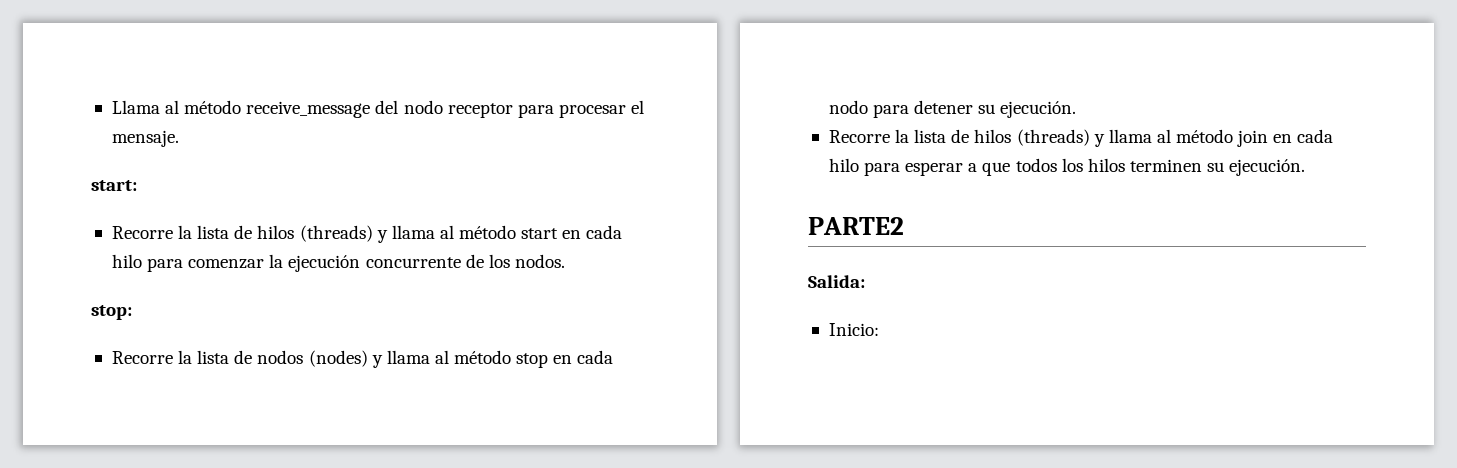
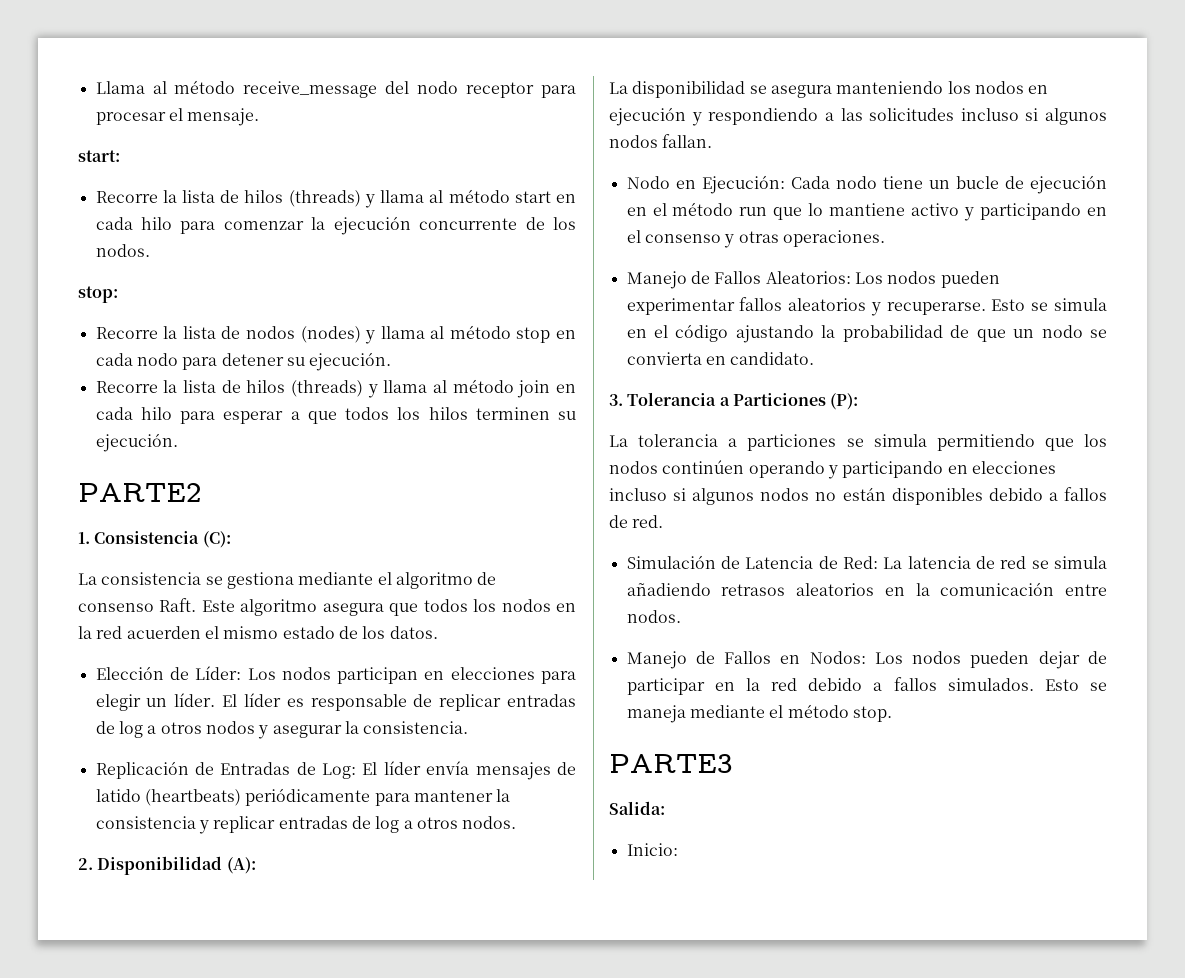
(904, 226) none -> [78,531,231,548] [78,572,497,589] [78,598,577,616] [78,626,438,639] [95,666,576,684] [95,693,576,711] [95,721,469,739] [95,761,576,780] [95,788,511,806] [95,816,517,834] [78,856,256,875] [609,81,1049,98] [609,107,1107,126] [609,134,713,148] [626,175,1107,194] [626,202,1107,221] [626,230,885,248] [626,271,1000,289] [626,297,1107,316] [626,324,1107,343] [626,352,815,365] [609,392,859,410] [609,434,1107,451] [609,460,1056,479] [609,487,1107,505] [609,515,664,528] [626,555,1107,569] [626,582,1107,596] [626,610,681,623] [626,651,1107,669] [626,677,1107,695] [626,704,892,723] [609,754,733,773] // 1. Consistencia (C): // La consistencia se gestiona mediante el algoritmo de consenso Raft. Este algoritmo asegura que todos los nodos en la red acuerden el mismo estado de los datos. // Elección de Líder: Los nodos participan en elecciones para elegir un líder. El líder es responsable de replicar entradas de log a otros nodos y asegurar la consistencia. // Replicación de Entradas de Log: El líder envía mensajes de latido (heartbeats) periódicamente para mantener la consistencia y replicar entradas de log a otros nodos. // 2. Disponibilidad (A): // La disponibilidad se asegura manteniendo los nodos en ejecución y respondiendo a las solicitudes incluso si algunos nodos fallan. // Nodo en Ejecución: Cada nodo tiene un bucle de ejecución en el método run que lo mantiene activo y participando en el consenso y otras operaciones. // Manejo de Fallos Aleatorios: Los nodos pueden experimentar fallos aleatorios y recuperarse. Esto se simula en el código ajustando la probabilidad de que un nodo se convierta en candidato. // 3. Tolerancia a Particiones (P): // La tolerancia a particiones se simula permitiendo que los nodos continúen operando y participando en elecciones incluso si algunos nodos no están disponibles debido a fallos de red. // Simulación de Latencia de Red: La latencia de red se simula añadiendo retrasos aleatorios en la comunicación entre nodos. // Manejo de Fallos en Nodos: Los nodos pueden dejar de participar en la red debido a fallos simulados. Esto se maneja mediante el método stop. // PARTE3

